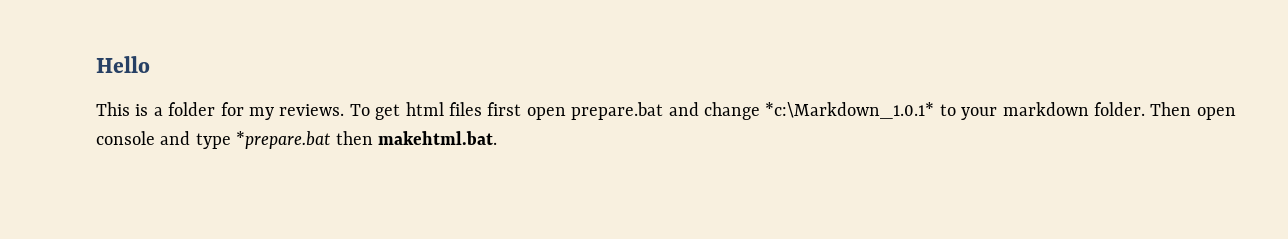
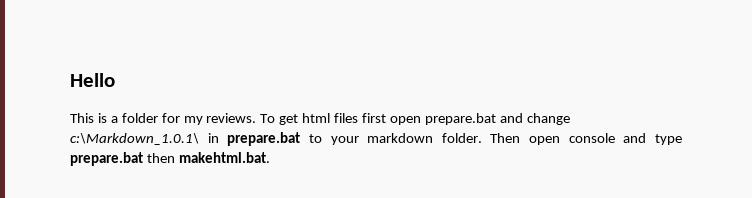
[765,102,935,119] *c:\Markdown_1.0.1* -> [70,132,301,146] c:\Markdown_1.0.1\ in prepare.bat
[236,131,331,149] *prepare.bat -> [70,152,143,166] prepare.bat

